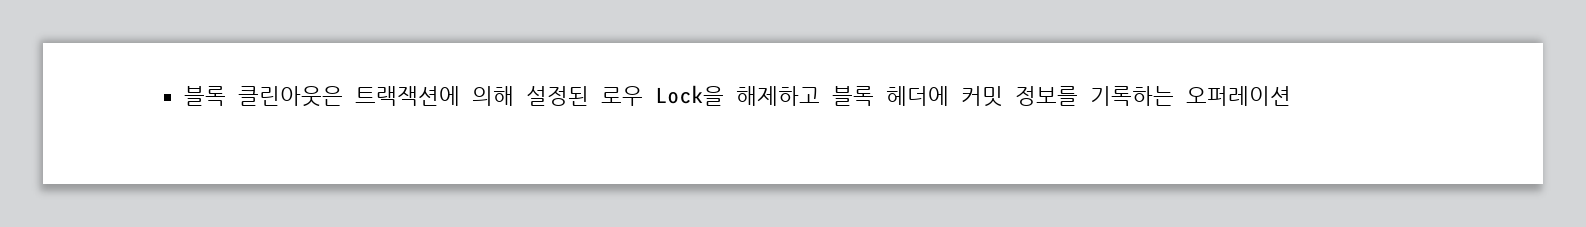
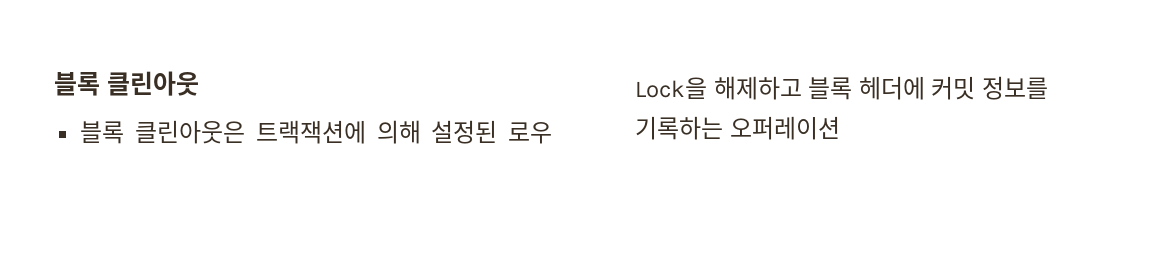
[183,86,226,106] 블록 -> [54,71,199,96] [80,121,125,144] 블록 클린아웃 // 블록

